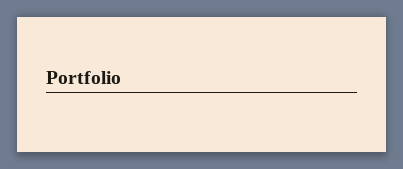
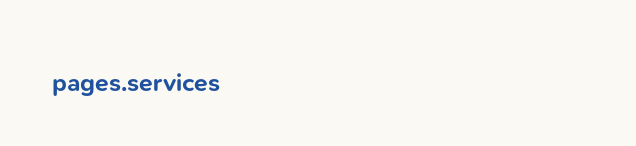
[46,71,121,84] Portfolio -> [52,73,220,96] pages.services

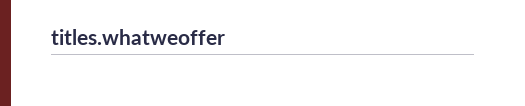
[52,73,220,96] pages.services -> [51,29,225,45] titles.whatweoffer

